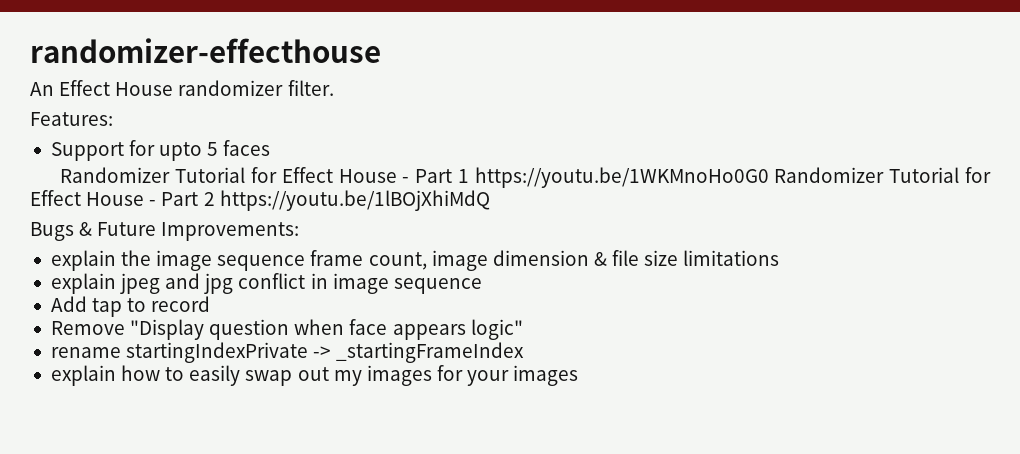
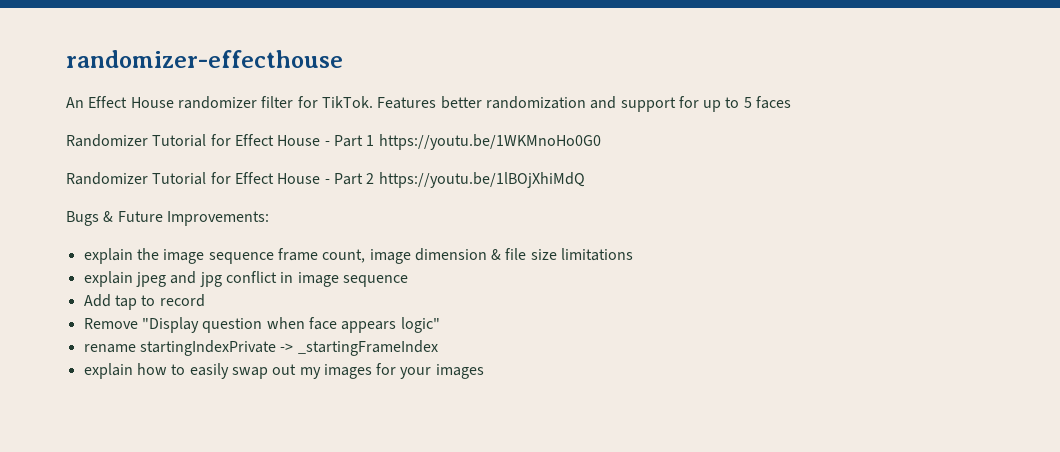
[287,80,334,96] [30,112,113,126] [50,140,203,161] filter. // Features: // Support for upto -> [261,96,740,112] filter for TikTok. Features better randomization and support for up to
(769, 177) none -> (601, 142) //

